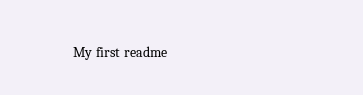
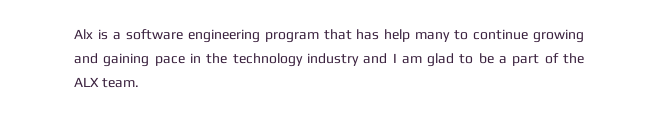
[73,46,167,60] My first readme -> [74,29,585,43] [74,53,584,67] [74,77,139,88] Alx is a software engineering program that has help many to continue growing and gaining pace in the technology industry and I am glad to be a part of the ALX team.

